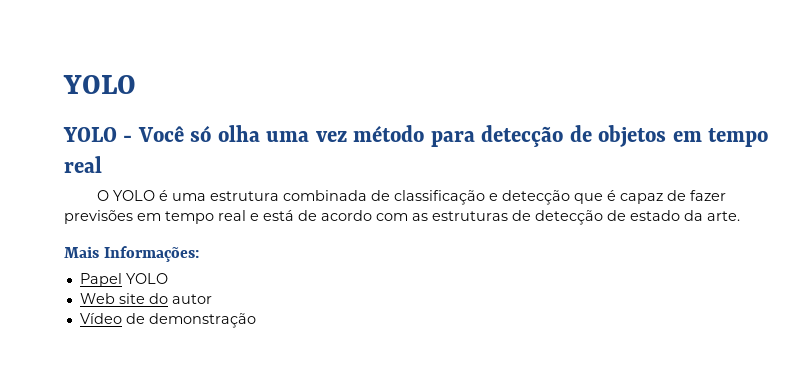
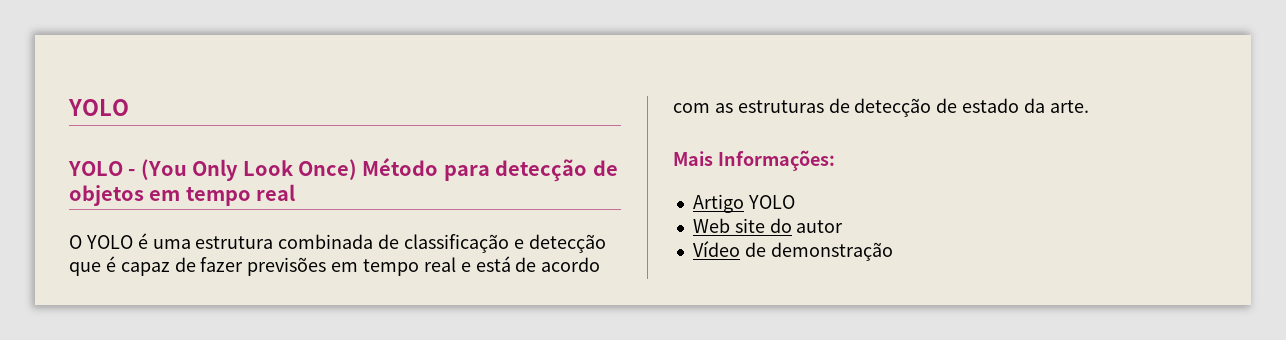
[137,125,425,142] Você só olha uma vez método -> [140,158,439,181] (You Only Look Once) Método
[79,273,122,287] Papel -> [692,194,744,213] Artigo

